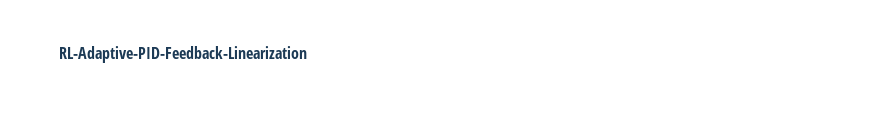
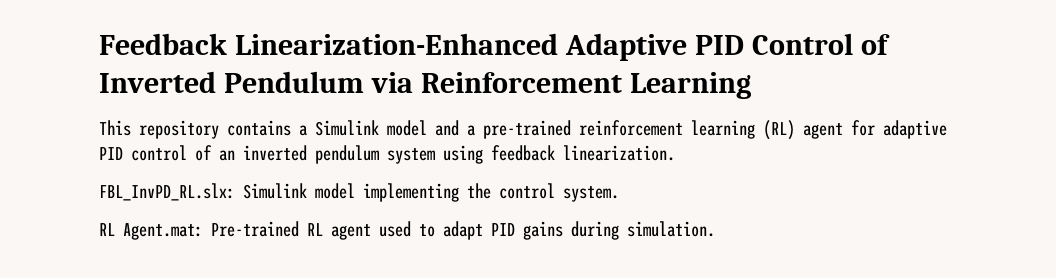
[59,46,307,63] RL-Adaptive-PID-Feedback-Linearization -> [99,33,890,61] [99,71,751,99] [99,120,947,140] [99,145,675,164] [99,183,619,202] [99,221,715,240] Feedback Linearization-Enhanced Adaptive PID Control of Inverted Pendulum via Reinforcement Learning // This repository contains a Simulink model and a pre-trained reinforcement learning (RL) agent for adaptive PID control of an inverted pendulum system using feedback linearization. // FBL_InvPD_RL.slx: Simulink model implementing the control system. // RL Agent.mat: Pre-trained RL agent used to adapt PID gains during simulation.

